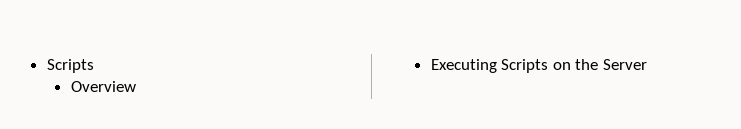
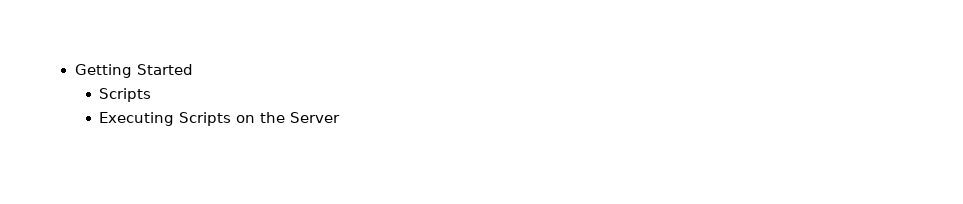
[46,59,94,73] [70,81,136,92] Scripts // Overview -> [74,64,193,78] [99,88,152,102] Getting Started // Scripts

